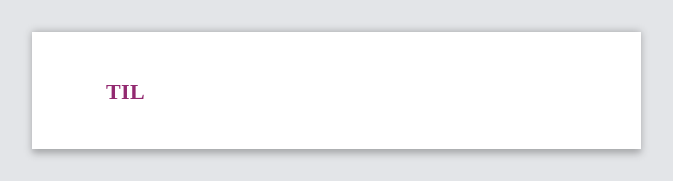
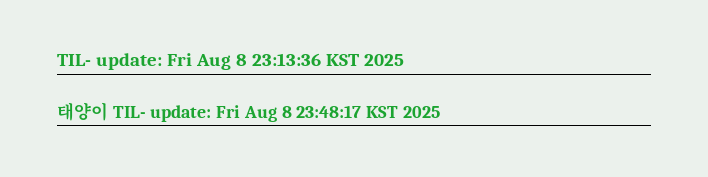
[106,85,145,99] TIL -> [57,53,404,70] [57,102,440,122] TIL- update: Fri Aug 8 23:13:36 KST 2025 // 태양이 TIL- update: Fri Aug 8 23:48:17 KST 2025

